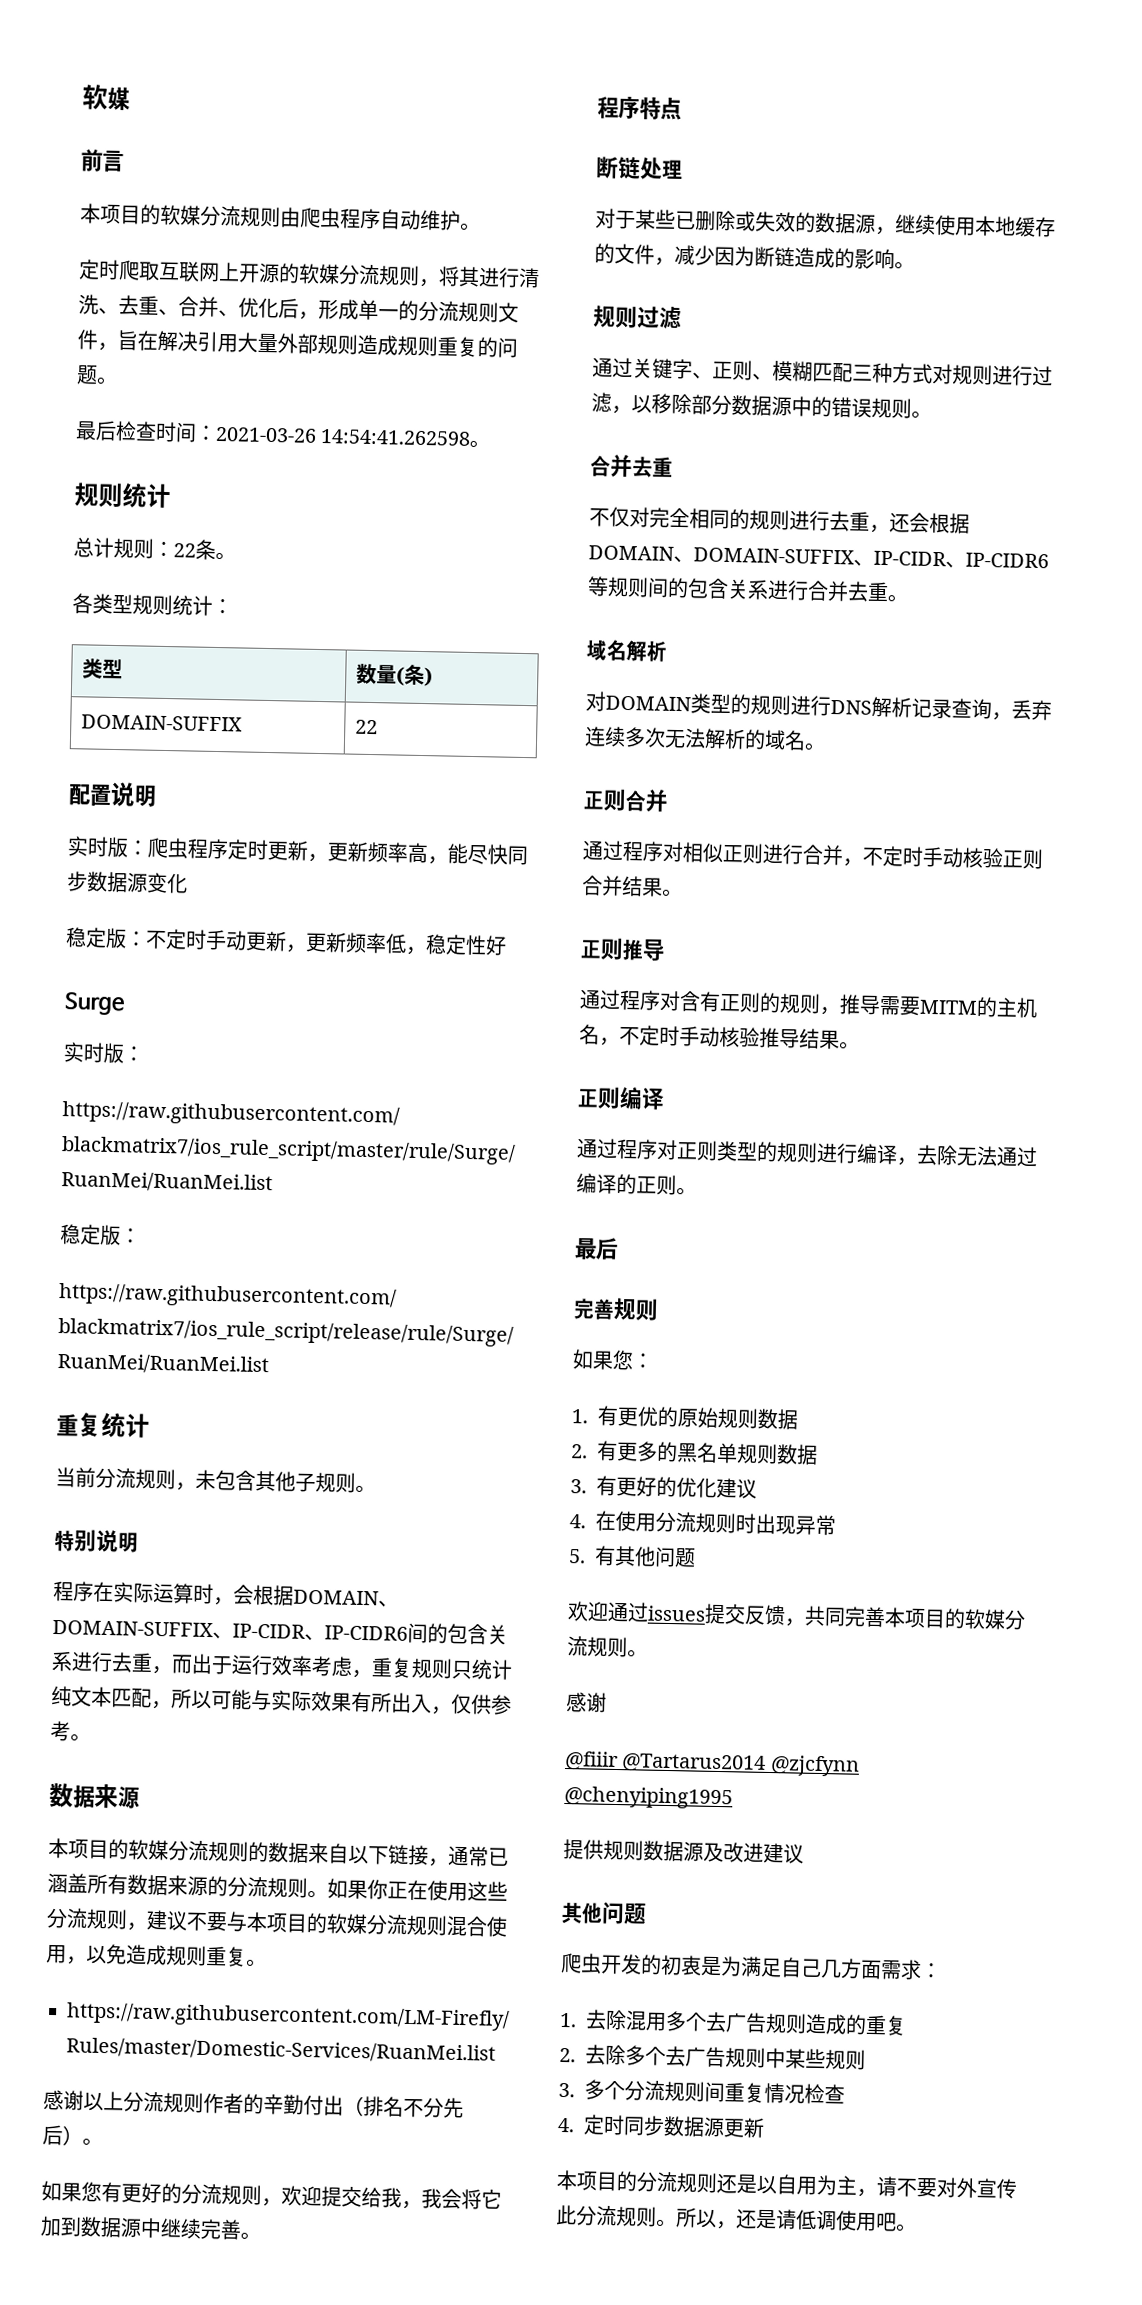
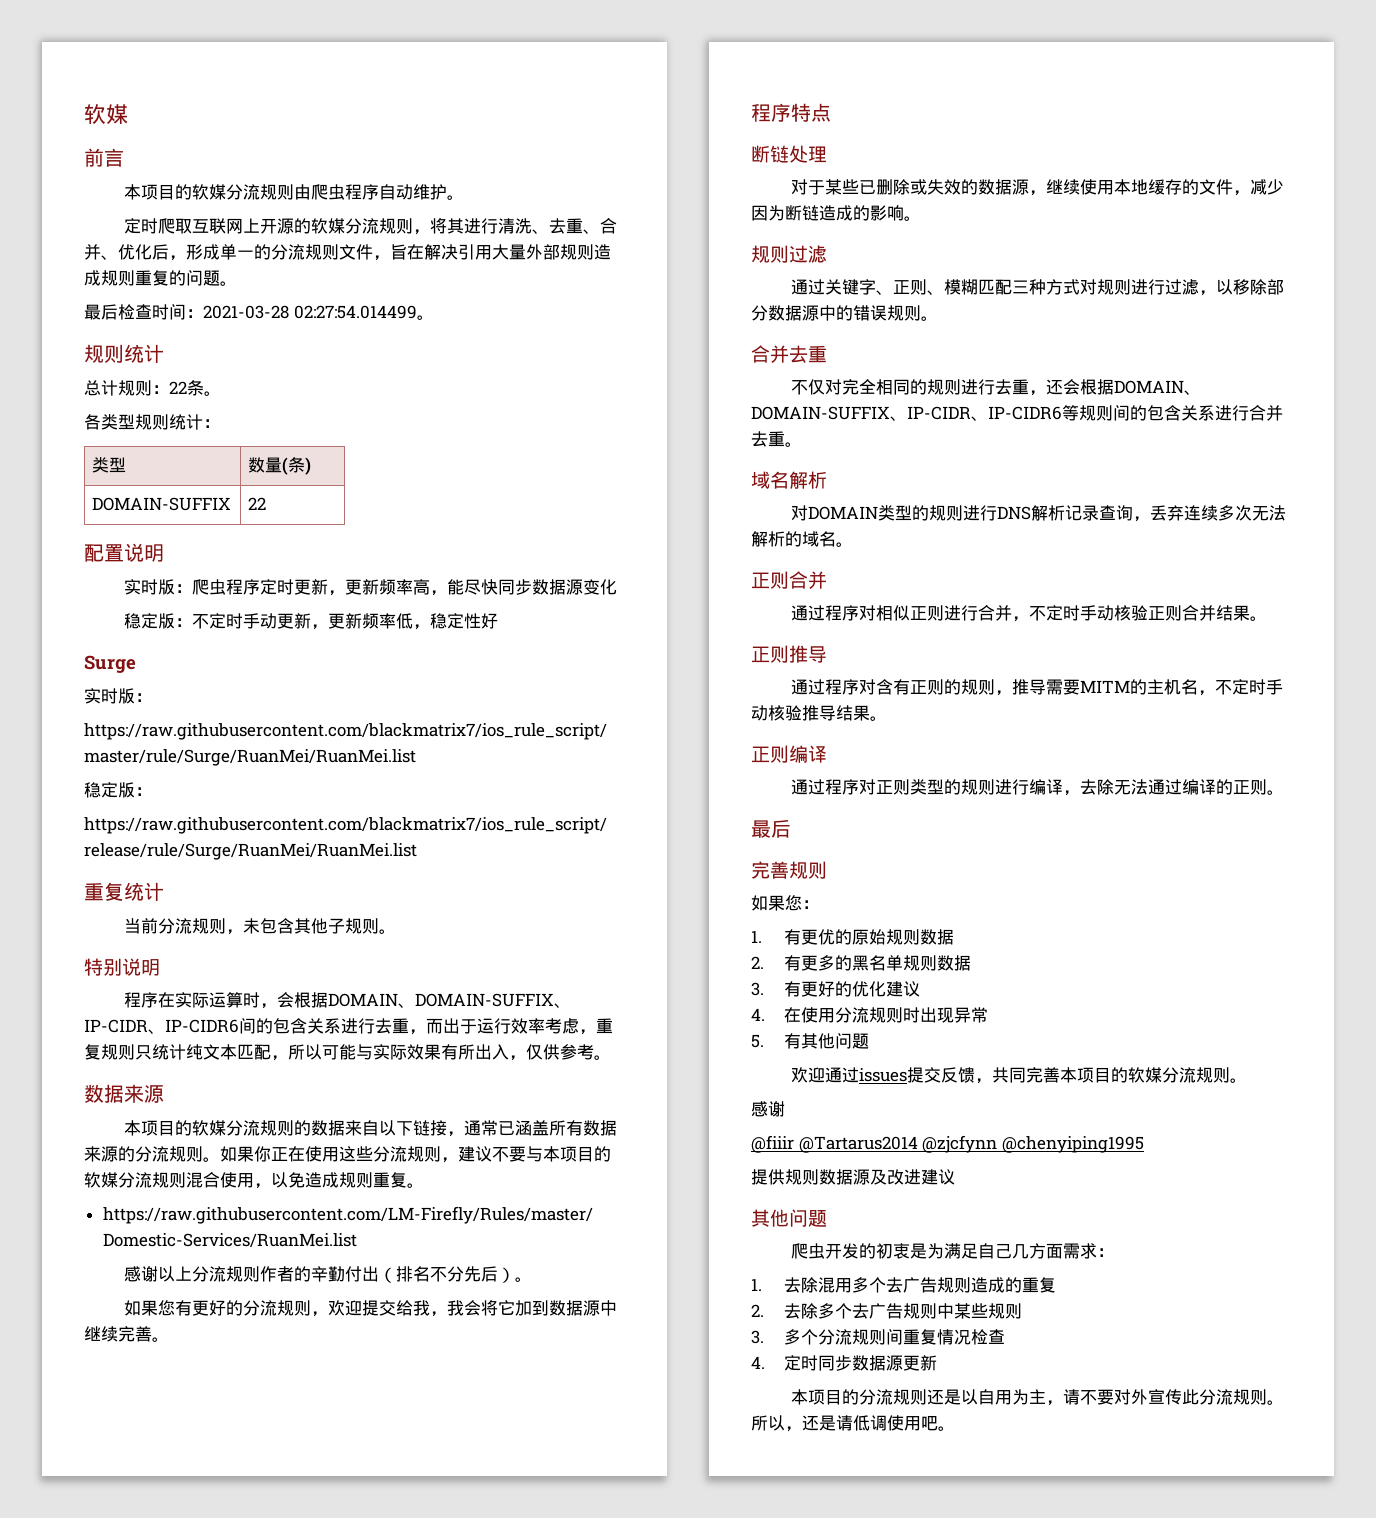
[215,426,472,446] 2021-03-26 14:54:41.262598 -> [203,305,417,319] 2021-03-28 02:27:54.014499

